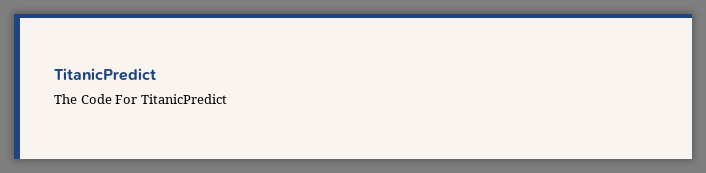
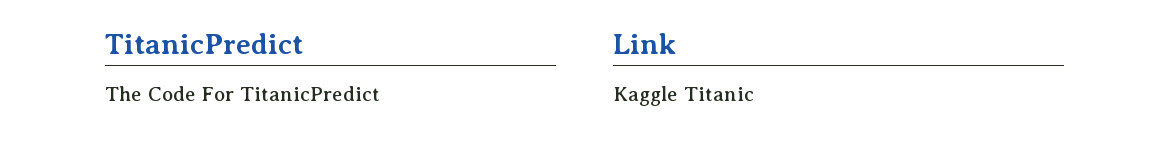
(227, 99) none -> [613,33,676,54] [613,86,754,106] // Link // Kaggle Titanic

